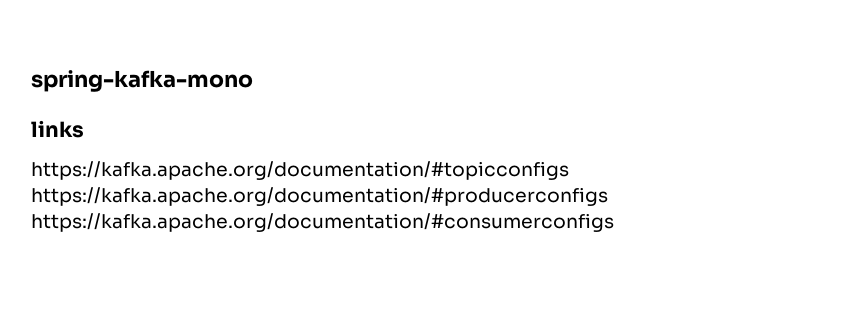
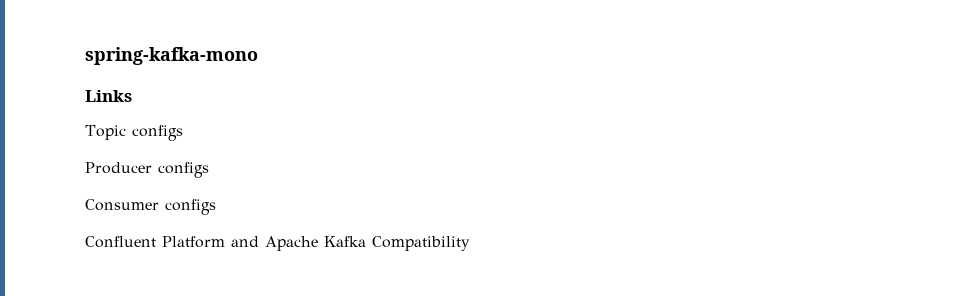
[31,120,84,138] [31,161,569,180] [31,187,608,206] [31,213,614,232] links // https://kafka.apache.org/documentation/#topicconfigs https://kafka.apache.org/documentation/#producerconfigs https://kafka.apache.org/documentation/#consumerconfigs -> [85,90,132,102] [85,125,183,141] [85,162,209,178] [85,199,216,215] [85,236,470,251] Links // Topic configs // Producer configs // Consumer configs // Confluent Platform and Apache Kafka Compatibility

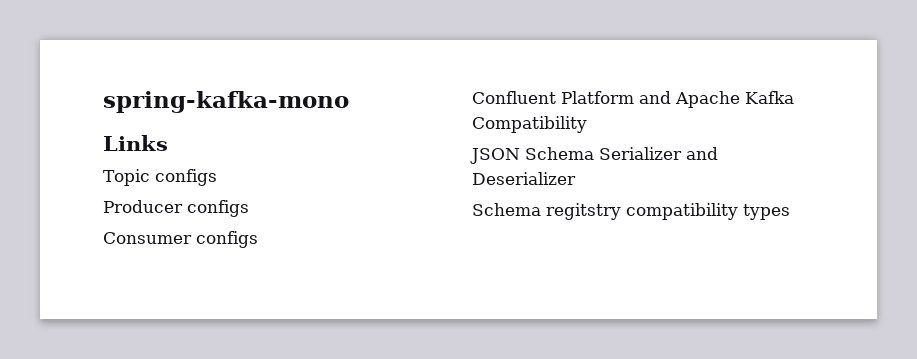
(470, 243) none -> [470,147,718,164] [472,172,576,185] [472,203,790,220] // JSON Schema Serializer and Deserializer // Schema regitstry compatibility types

